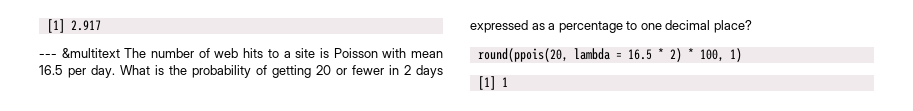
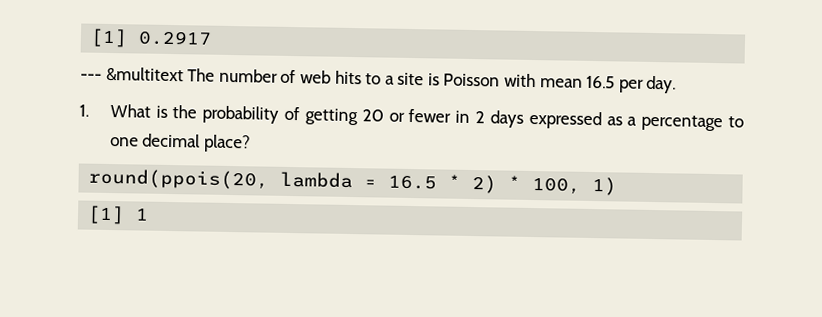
[46,19,101,33] [1] 2.917 -> [90,28,213,48] [1] 0.2917
(115, 71) none -> [79,104,89,117] // 1.

